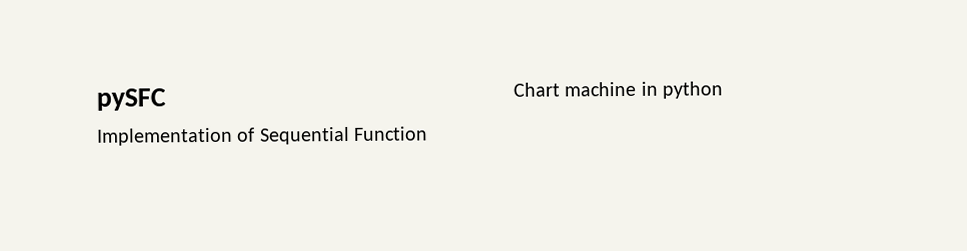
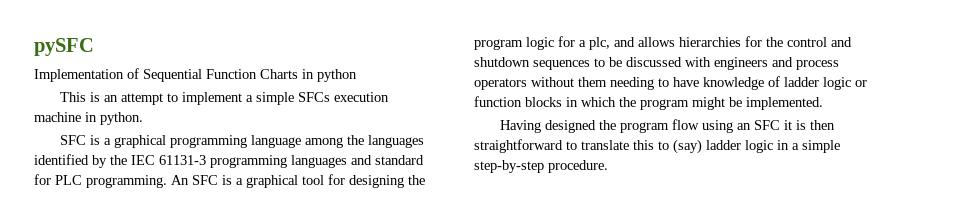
[513,81,724,99] Chart machine in python -> [260,69,357,82] [59,92,389,105] [34,112,143,125] [59,135,424,148] [34,154,424,168] [34,174,425,188] [474,36,852,50] [474,57,839,70] [474,76,867,90] [474,96,823,110] [499,119,835,133] [474,139,840,154] [474,160,608,173] Charts in python // This is an attempt to implement a simple SFCs execution machine in python. // SFC is a graphical programming language among the languages identified by the IEC 61131-3 programming languages and standard for PLC programming. An SFC is a graphical tool for designing the program logic for a plc, and allows hierarchies for the control and shutdown sequences to be discussed with engineers and process operators without them needing to have knowledge of ladder logic or function blocks in which the program might be implemented. // Having designed the program flow using an SFC it is then straightforward to translate this to (say) ladder logic in a simple step-by-step procedure.

